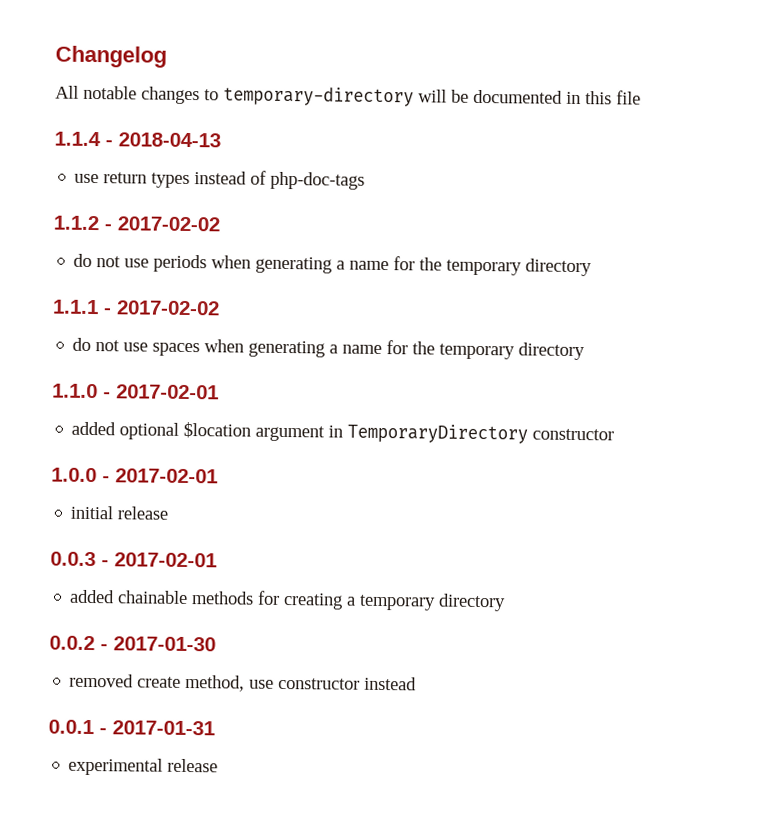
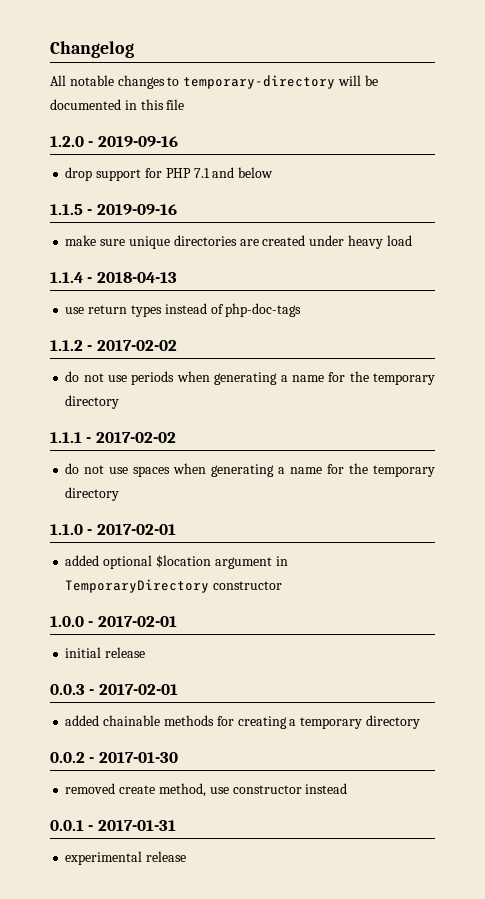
(641, 97) none -> [50,136,178,147] [65,167,274,181] [50,204,177,215] [65,235,412,249] // 1.2.0 - 2019-09-16 // drop support for PHP 7.1 and below // 1.1.5 - 2019-09-16 // make sure unique directories are created under heavy load

